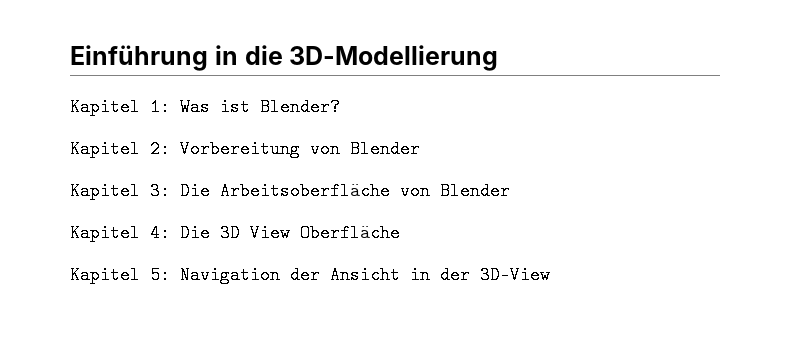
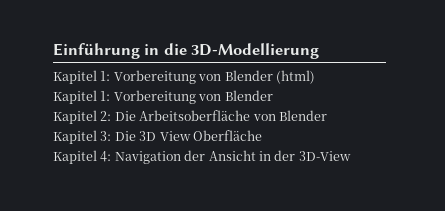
[180,98,340,116] Was ist Blender? -> [113,70,315,84] [53,90,273,104] Vorbereitung von Blender (html) // Kapitel 1: Vorbereitung von Blender
[180,140,300,158] Vorbereitung -> [114,110,251,121] Die Arbeitsoberfläche
[220,182,510,200] [70,224,210,242] Arbeitsoberfläche von Blender // Kapitel 4: Die -> (136, 136) none
[150,266,170,284] 5: -> [100,151,112,162] 4:

